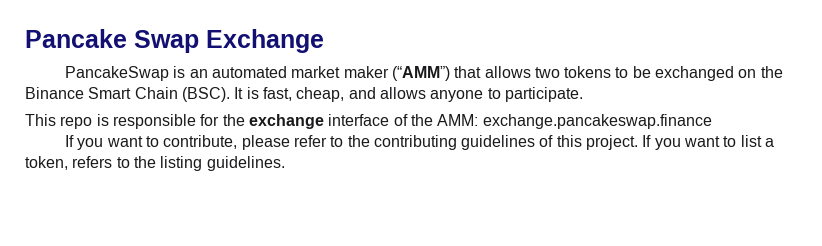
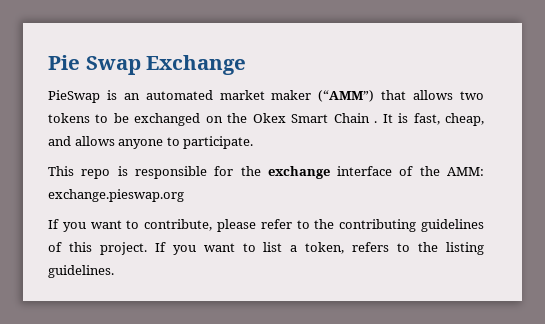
[25,29,127,48] Pancake -> [48,55,80,70] Pie
[64,66,169,81] PancakeSwap -> [48,90,100,103] PieSwap
[25,87,84,99] Binance -> [252,113,286,123] Okex
[181,87,230,102] (BSC). -> [374,121,378,123] .
[482,114,712,129] exchange.pancakeswap.finance -> [48,189,184,202] exchange.pieswap.org

